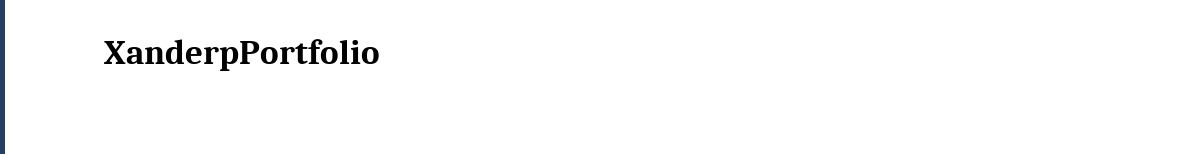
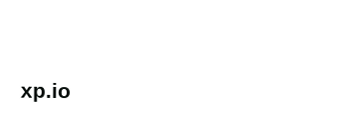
[104,39,380,71] XanderpPortfolio -> [20,82,71,103] xp.io

